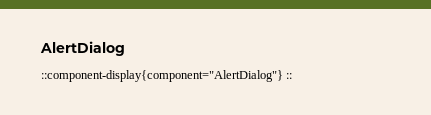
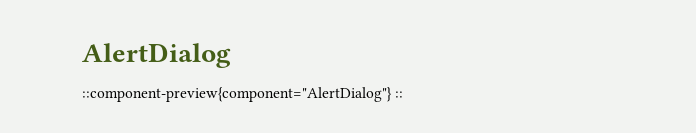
[41,70,283,82] ::component-display{component="AlertDialog"} -> [82,87,392,102] ::component-preview{component="AlertDialog"}

